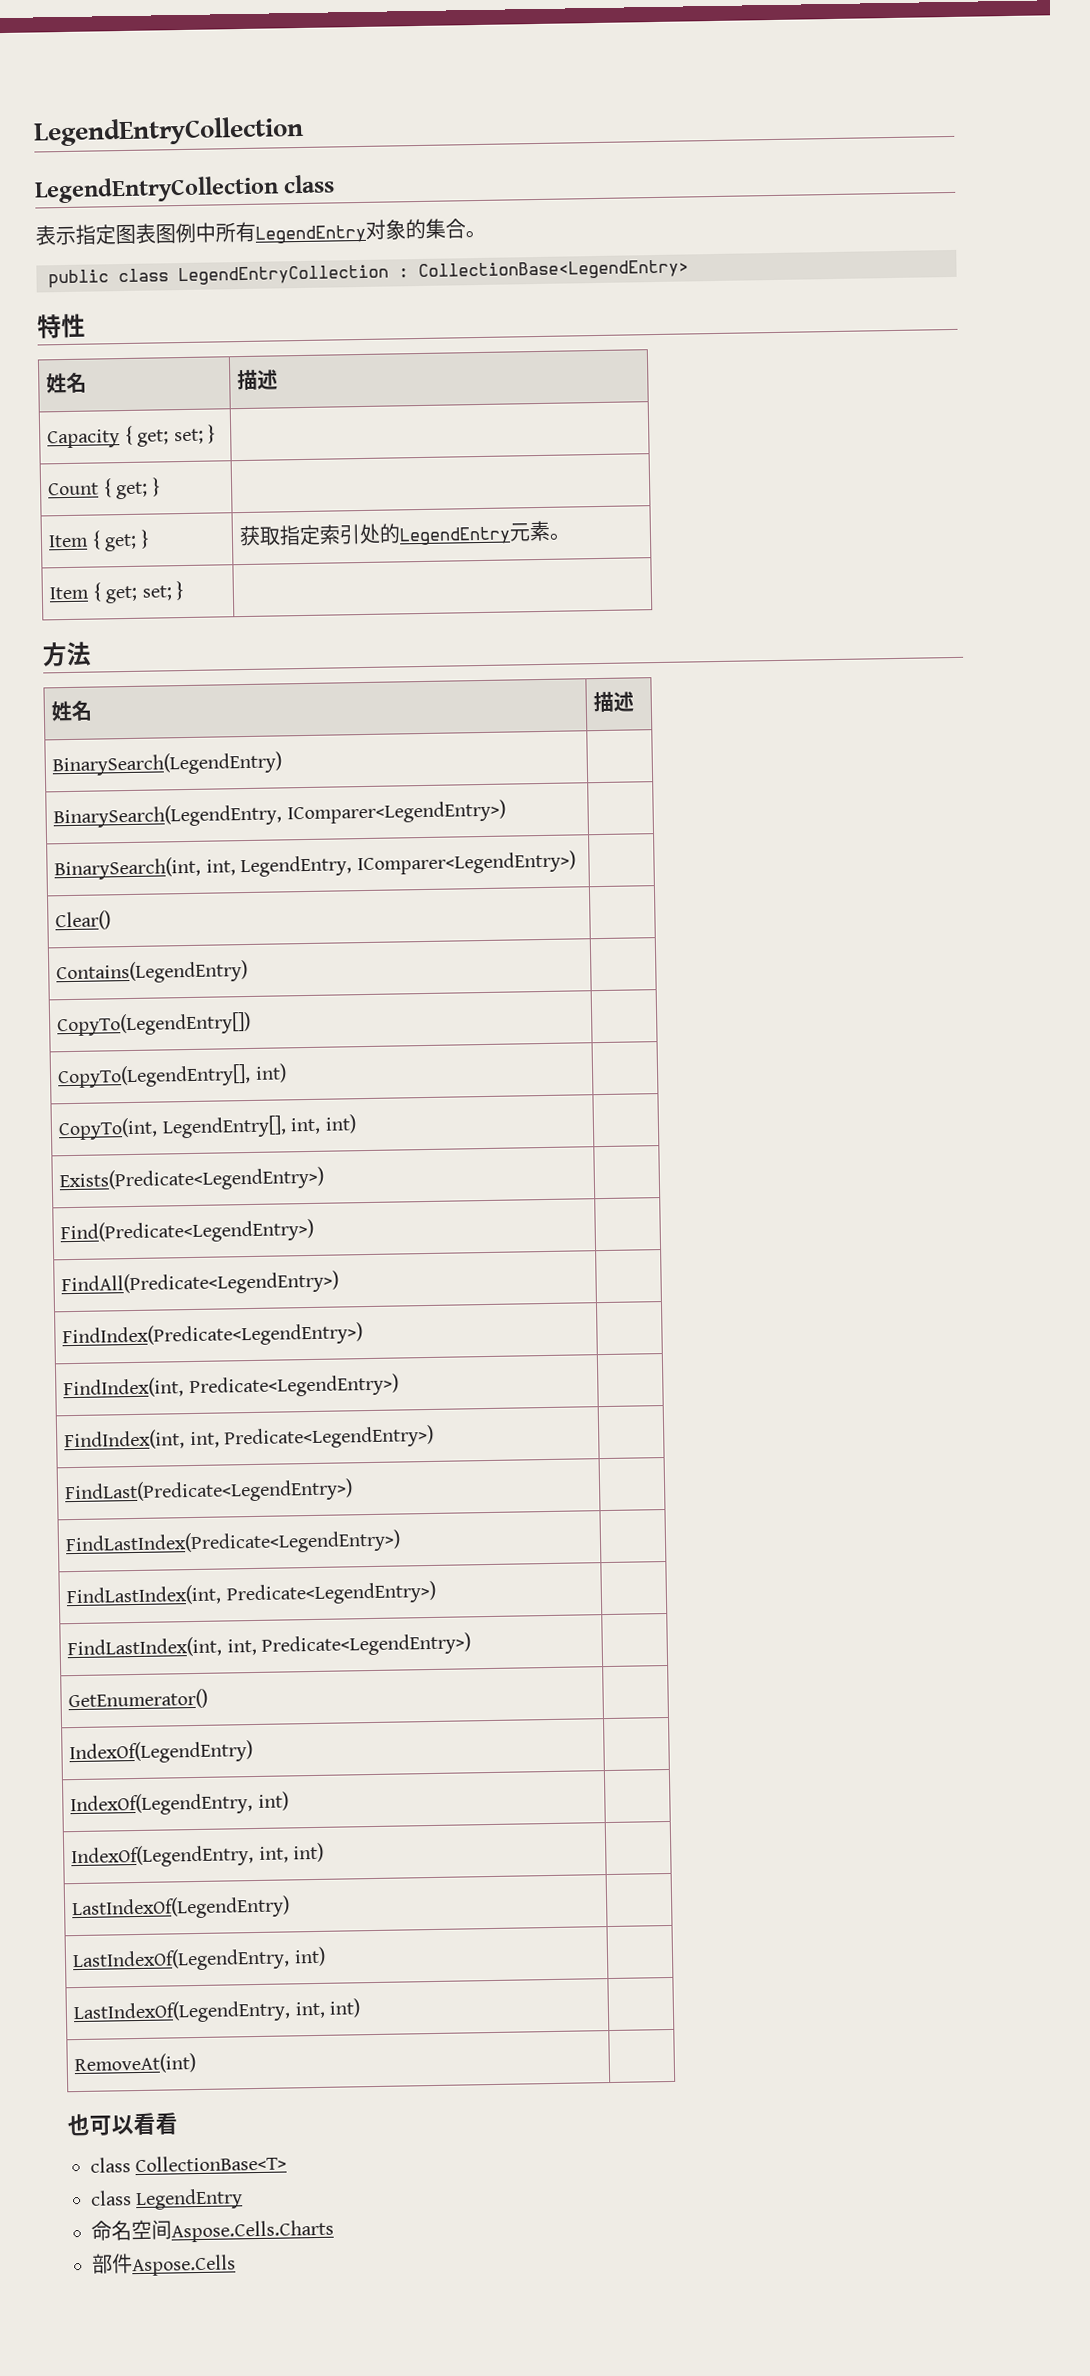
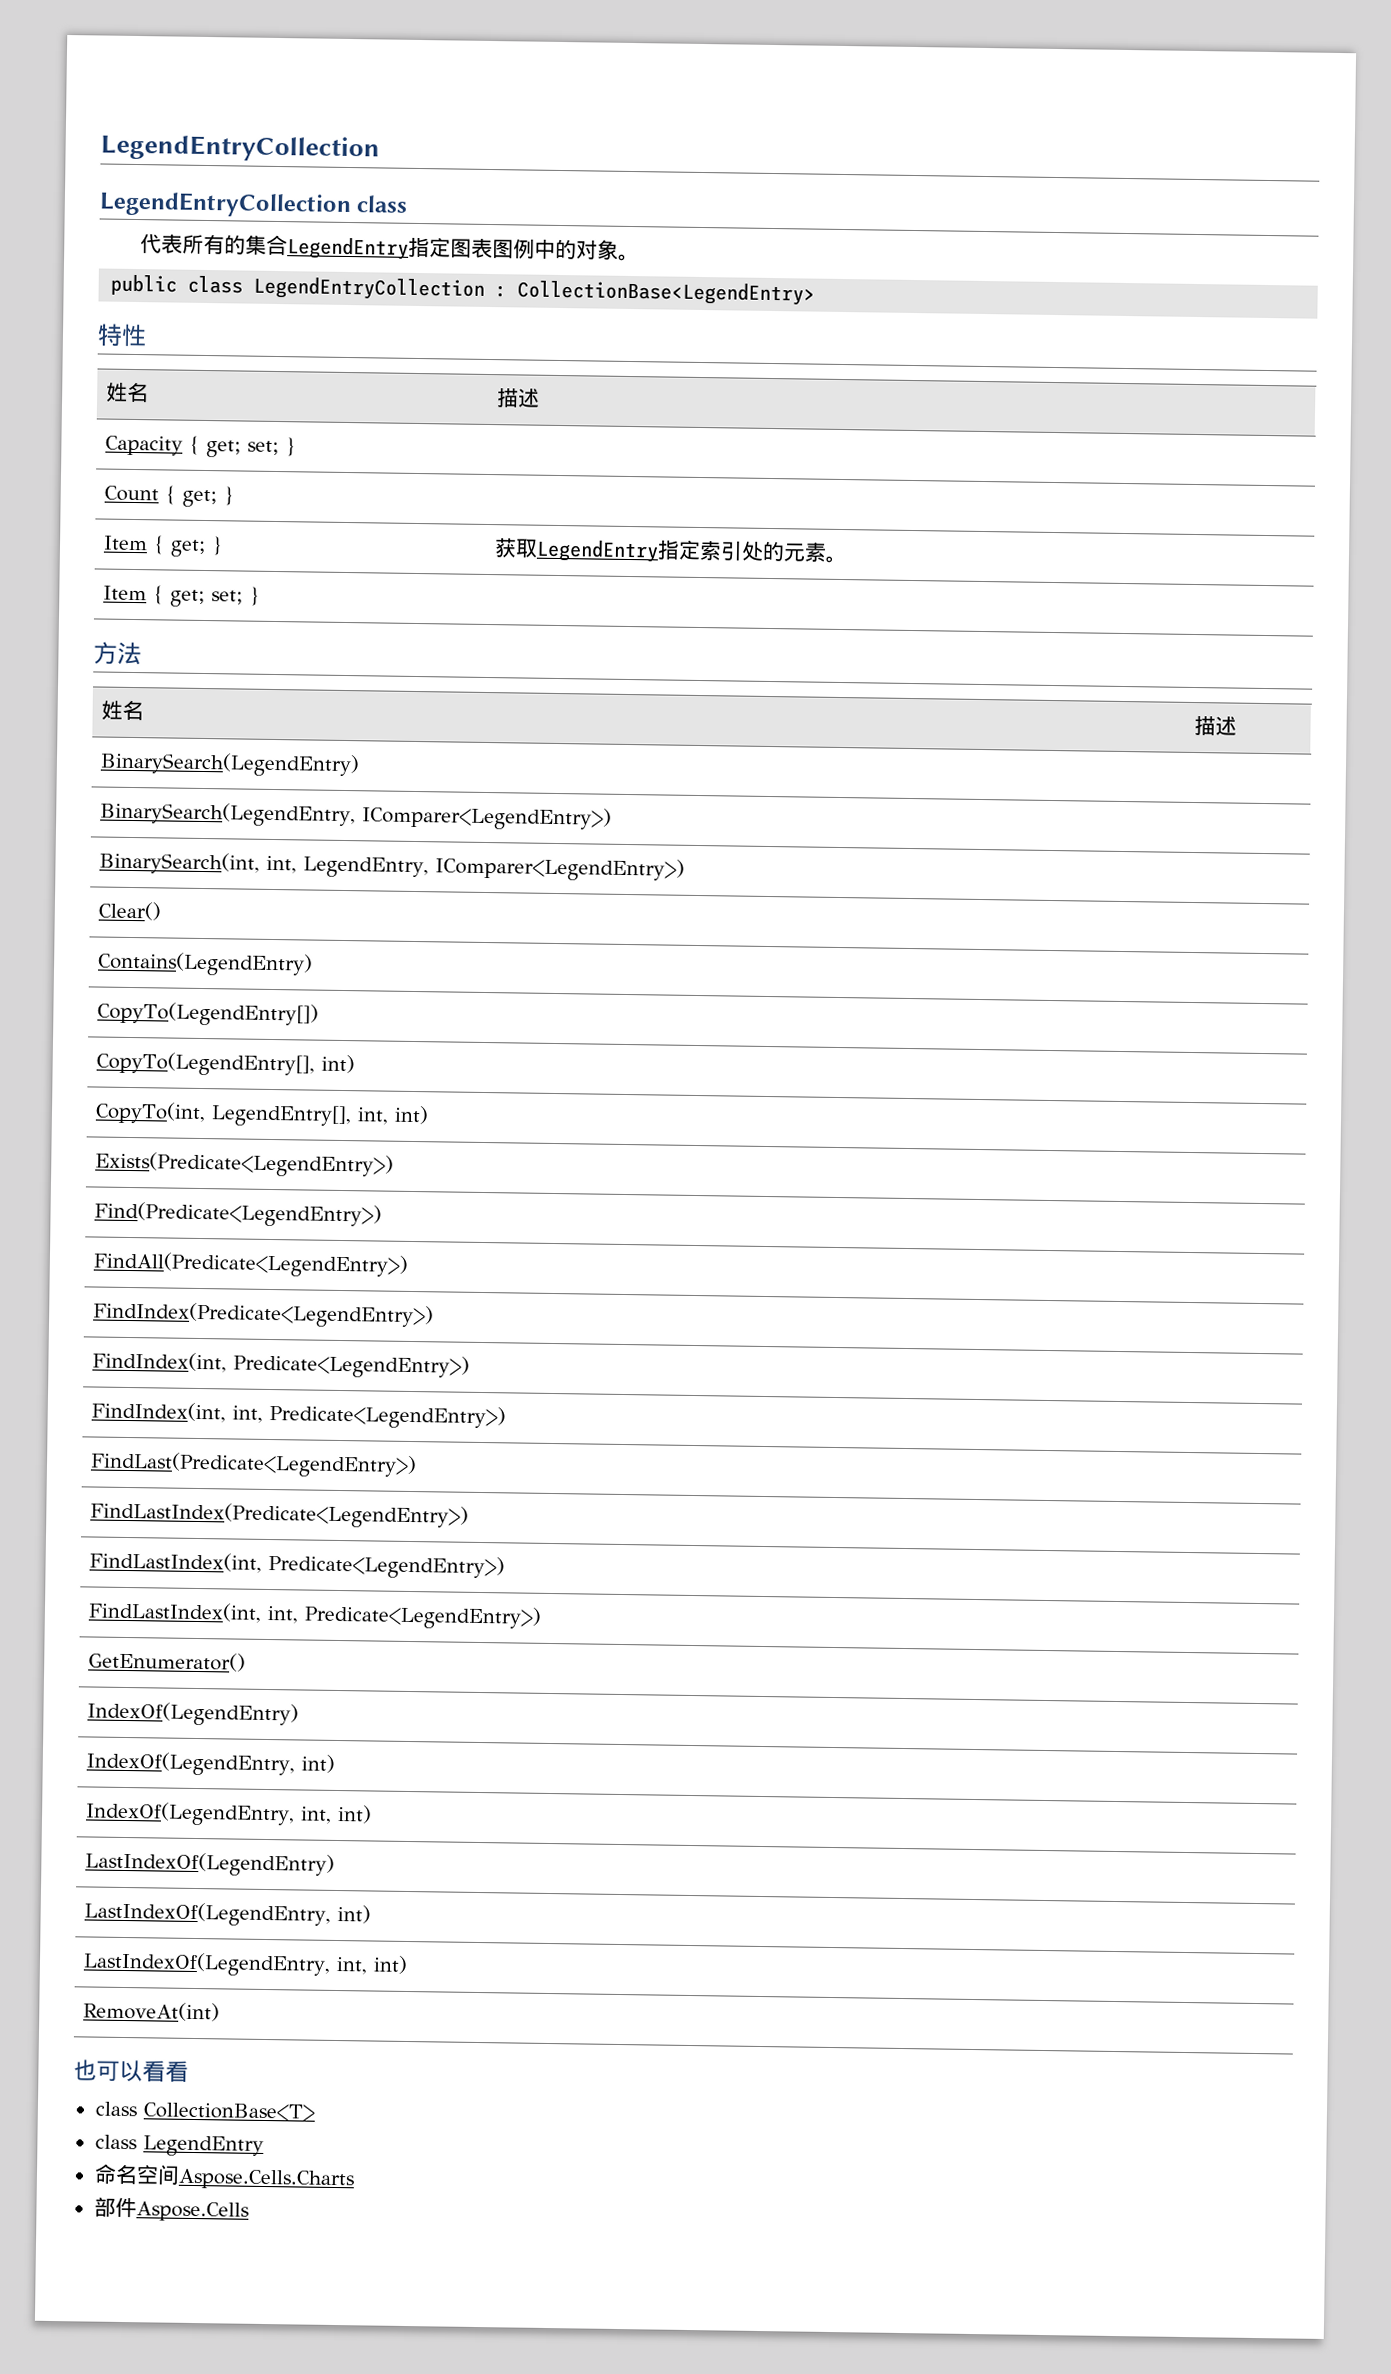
[35,218,466,246] 表示指定图表图例中所有LegendEntry对象的集合 -> [139,233,619,260] 代表所有的集合LegendEntry指定图表图例中的对象
(282, 536) none -> [536,539,660,563] LegendEntry
[399,526,512,546] LegendEntry -> (786, 551) none

